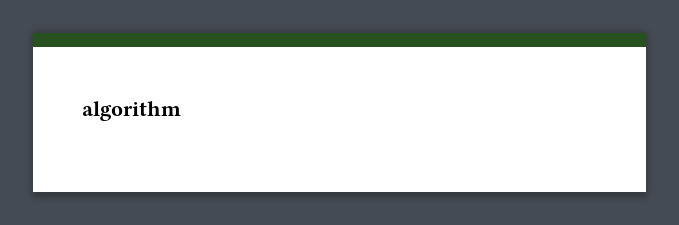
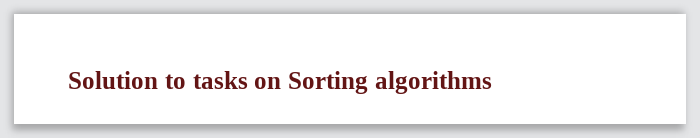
[82,101,181,121] algorithm -> [68,71,492,94] Solution to tasks on Sorting algorithms

